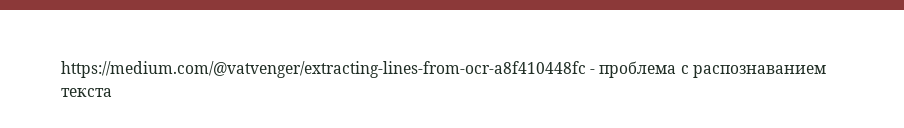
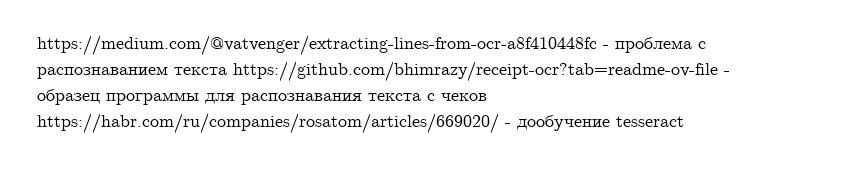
(112, 92) none -> [233,61,730,82] [37,89,487,105] [37,113,684,134] https://github.com/bhimrazy/receipt-ocr?tab=readme-ov-file - образец программы для распознавания текста с чеков https://habr.com/ru/companies/rosatom/articles/669020/ - дообучение tesseract

